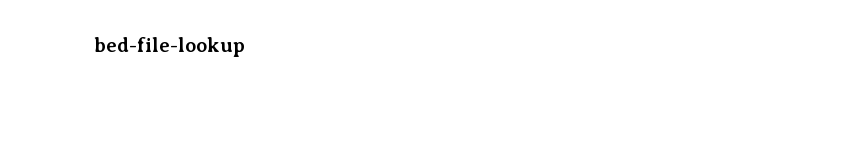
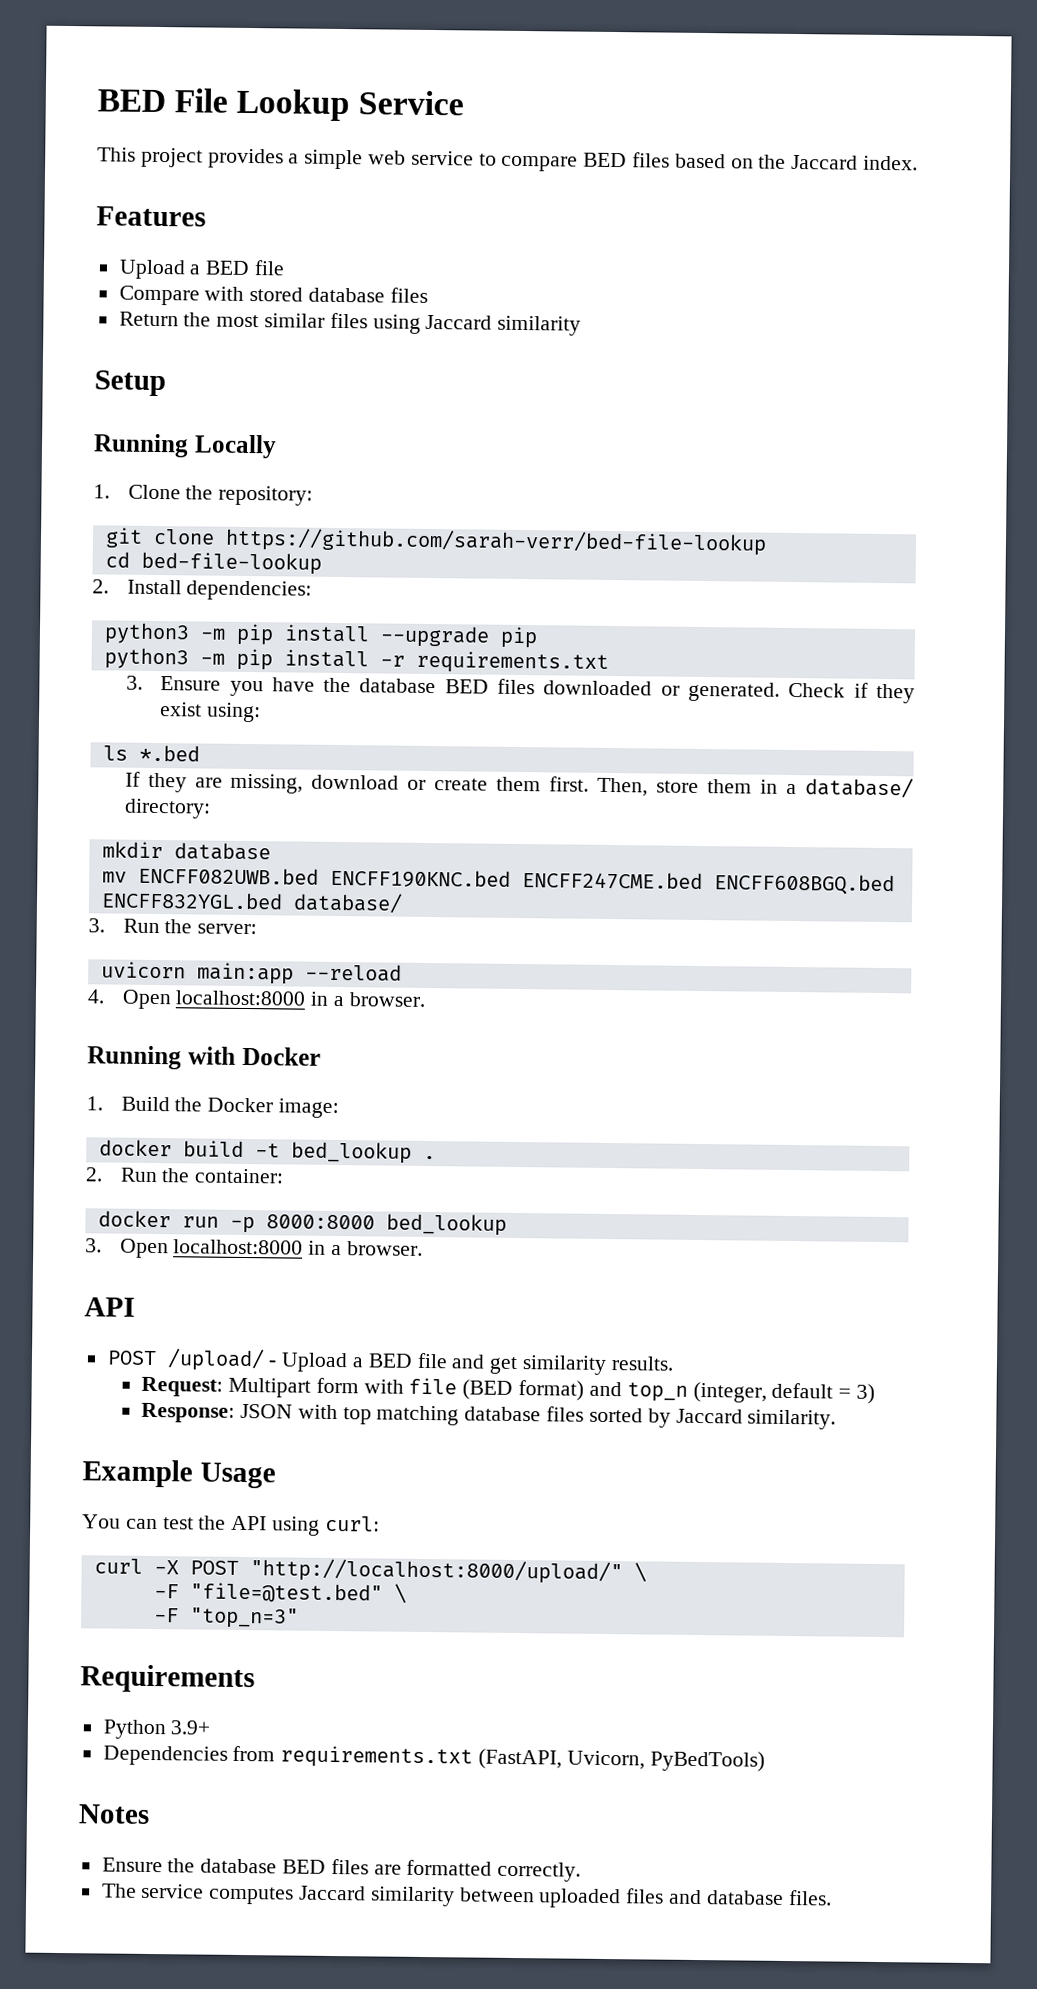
[94,37,245,57] bed-file-lookup -> [97,88,465,122] [97,147,919,172] [96,206,206,227] [118,259,286,280] [118,285,428,306] [118,311,582,336] [94,370,166,397] [93,433,277,459] [93,484,314,506] [104,527,767,556] [104,551,322,575] [92,579,313,601] [103,622,538,649] [103,647,609,674] [125,675,915,704] [160,702,262,723] [102,744,200,762] [124,771,915,799] [123,798,211,819] [101,841,271,861] [101,866,895,896] [100,891,403,914] [88,918,258,935] [100,961,402,985] [87,989,426,1010] [87,1045,321,1070] [86,1096,340,1119] [98,1139,436,1164] [85,1167,285,1184] [97,1210,507,1236] [85,1238,423,1259] [84,1297,135,1317] [106,1348,674,1375] [141,1376,875,1404] [141,1402,837,1430] [82,1459,276,1489] [82,1514,380,1536] [93,1558,647,1585] [153,1582,407,1604] [153,1607,299,1629] [80,1664,255,1694] [102,1719,211,1740] [102,1745,765,1772] [78,1804,150,1824] [101,1857,582,1882] [101,1883,832,1909] BED File Lookup Service // This project provides a simple web service to compare BED files based on the Jaccard index. // Features // Upload a BED file // Compare with stored database files // Return the most similar files using Jaccard similarity // Setup // Running Locally // 1. Clone the repository: // git clone https://github.com/sarah-verr/bed-file-lookup // cd bed-file-lookup // 2. Install dependencies: // python3 -m pip install --upgrade pip // python3 -m pip install -r requirements.txt // 3. Ensure you have the database BED files downloaded or generated. Check if they exist using: // ls *.bed // If they are missing, download or create them first. Then, store them in a database/ directory: // mkdir database // mv ENCFF082UWB.bed ENCFF190KNC.bed ENCFF247CME.bed ENCFF608BGQ.bed ENCFF832YGL.bed database/ // 3. Run the server: // uvicorn main:app --reload // 4. Open localhost:8000 in a browser. // Running with Docker // 1. Build the Docker image: // docker build -t bed_lookup . // 2. Run the container: // docker run -p 8000:8000 bed_lookup // 3. Open localhost:8000 in a browser. // API // POST /upload/ - Upload a BED file and get similarity results. // Request: Multipart form with file (BED format) and top_n (integer, default = 3) // Response: JSON with top matching database files sorted by Jaccard similarity. // Example Usage // You can test the API using curl: // curl -X POST "http://localhost:8000/upload/" \ // -F "file=@test.bed" \ // -F "top_n=3" // Requirements // Python 3.9+ // Dependencies from requirements.txt (FastAPI, Uvicorn, PyBedTools) // Notes // Ensure the database BED files are formatted correctly. // The service computes Jaccard similarity between uploaded files and database files.

